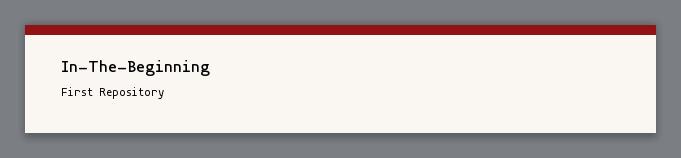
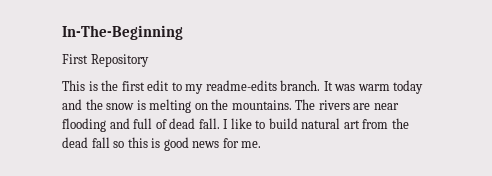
(164, 93) none -> [62,80,424,94] [62,99,399,113] [62,118,409,132] [62,137,262,151] // This is the first edit to my readme-edits branch. It was warm today and the snow is melting on the mountains. The rivers are near flooding and full of dead fall. I like to build natural art from the dead fall so this is good news for me.

